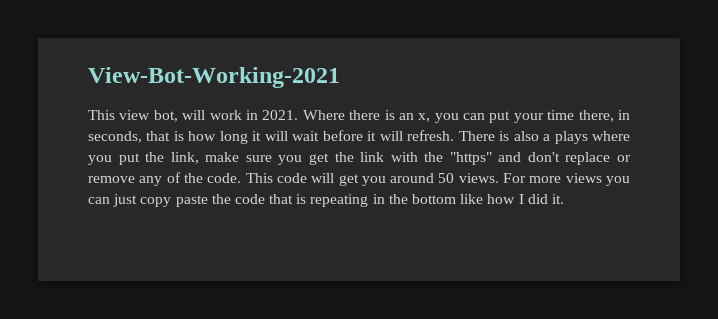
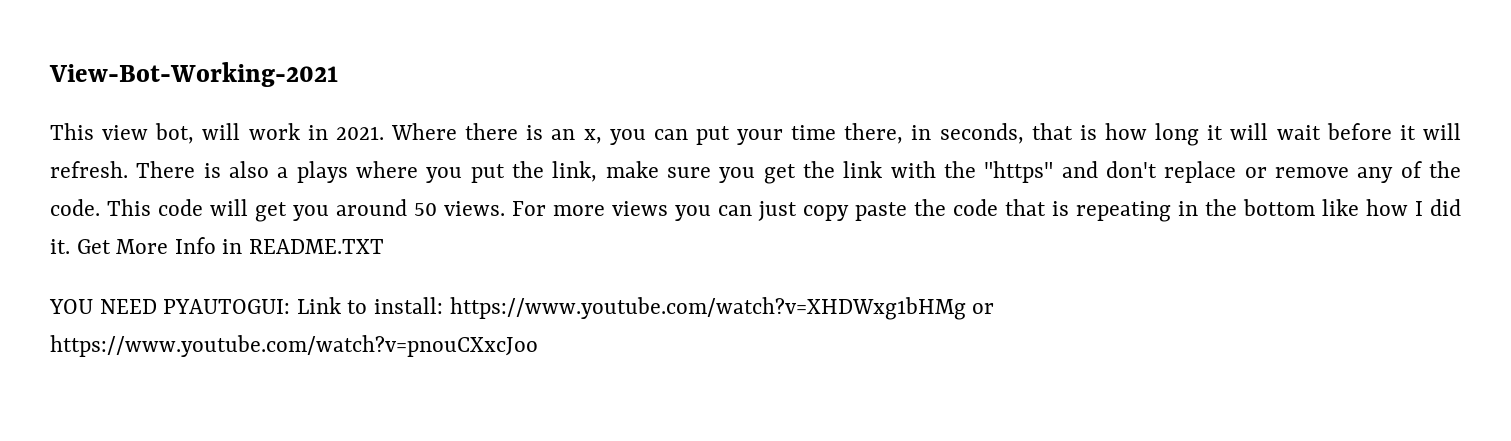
(564, 199) none -> [76,237,385,254] [49,297,995,320] [50,335,538,357] Get More Info in README.TXT // YOU NEED PYAUTOGUI: Link to install: https://www.youtube.com/watch?v=XHDWxg1bHMg or https://www.youtube.com/watch?v=pnouCXxcJoo

